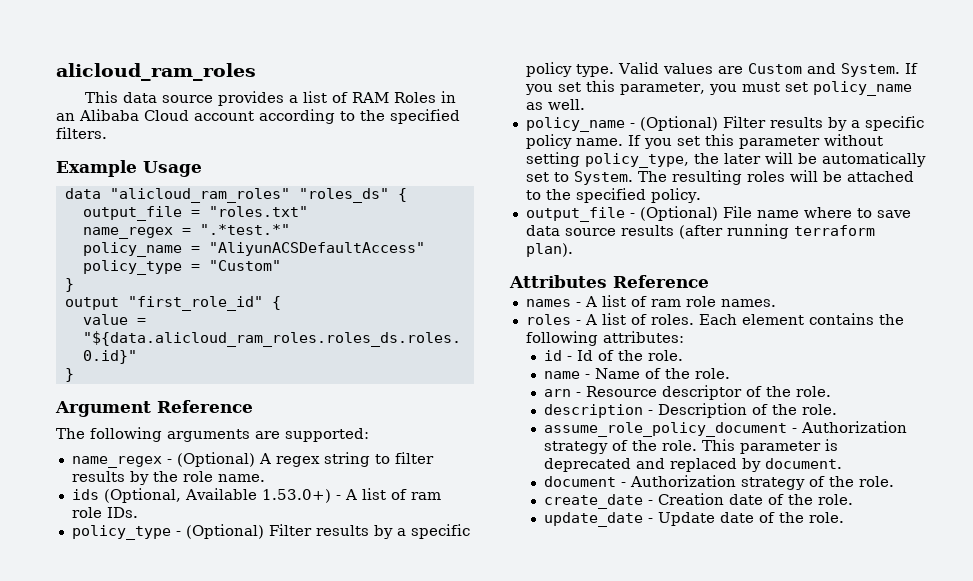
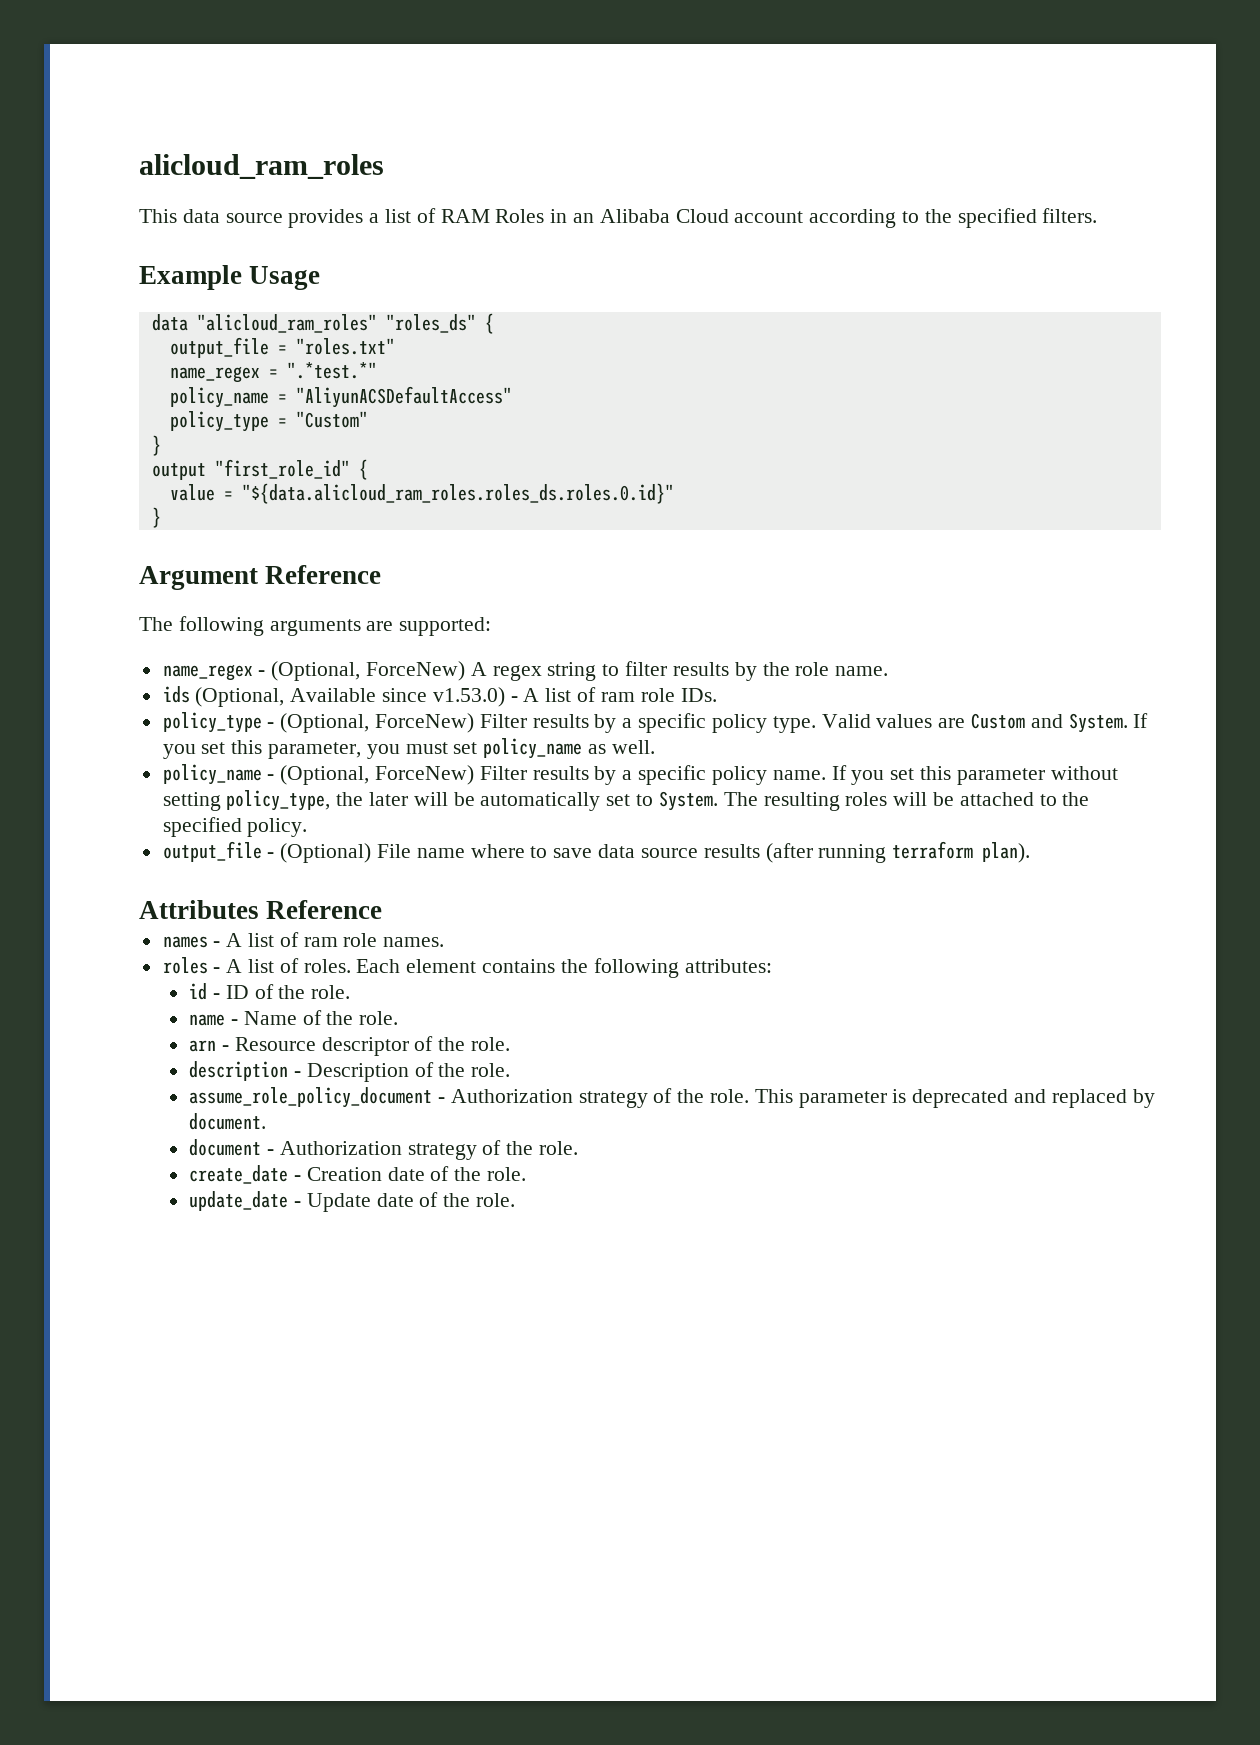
[176,452,255,467] (Optional) -> [271,661,466,681] (Optional, ForceNew)
[261,489,331,503] 1.53.0+) -> [382,687,505,707] since v1.53.0)
[185,524,264,539] (Optional) -> [280,713,475,733] (Optional, ForceNew)
[639,116,718,131] (Optional) -> [280,765,475,785] (Optional, ForceNew)
[577,350,594,361] Id -> [225,985,249,999] ID

